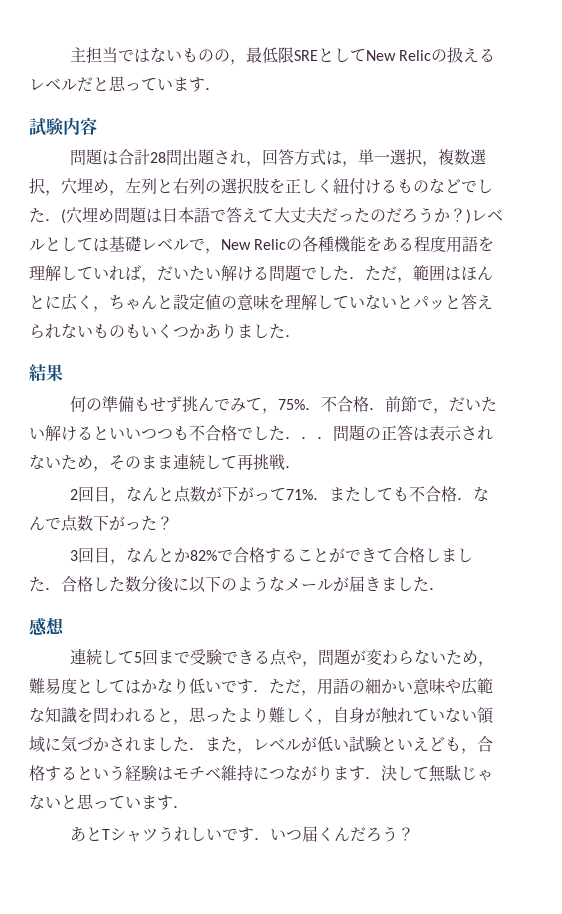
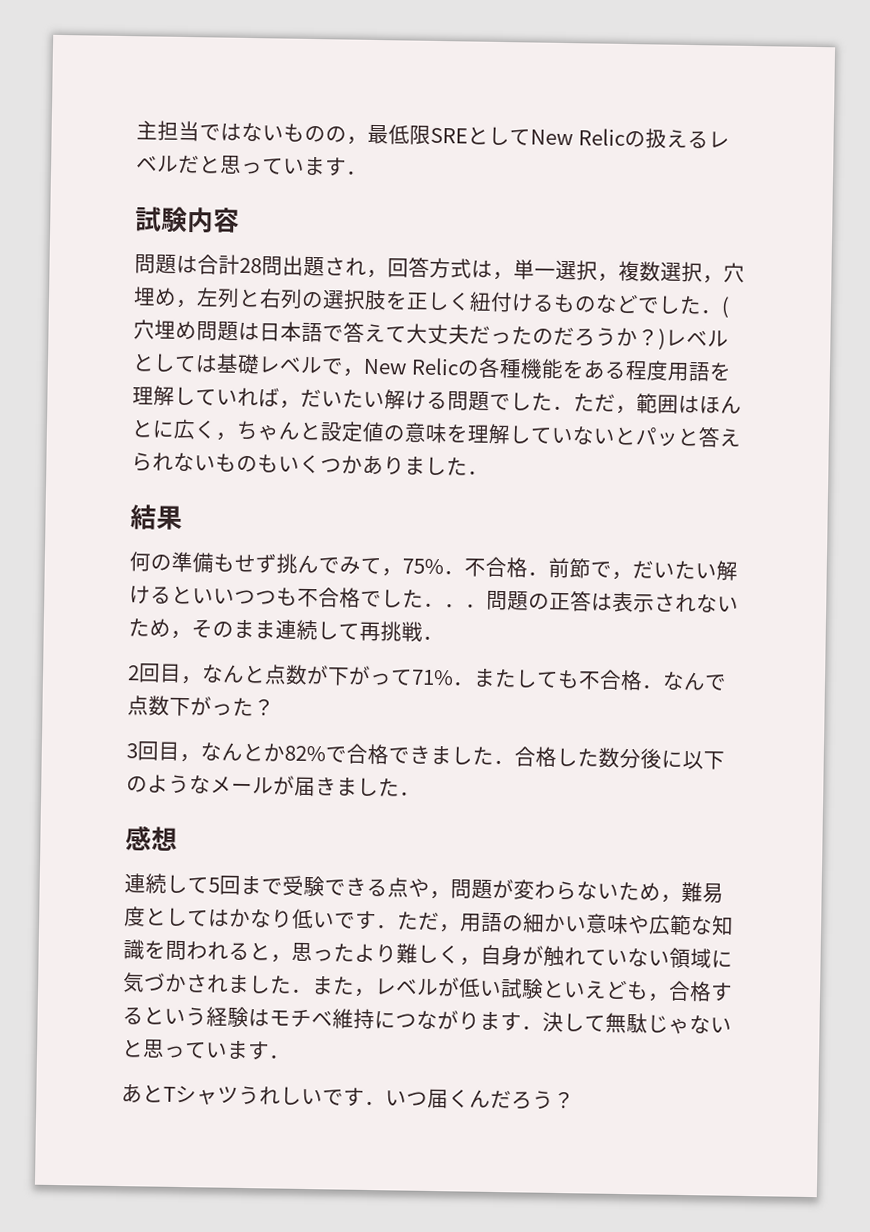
[264,547,441,563] することができて合格し -> [388,745,431,764] でき

